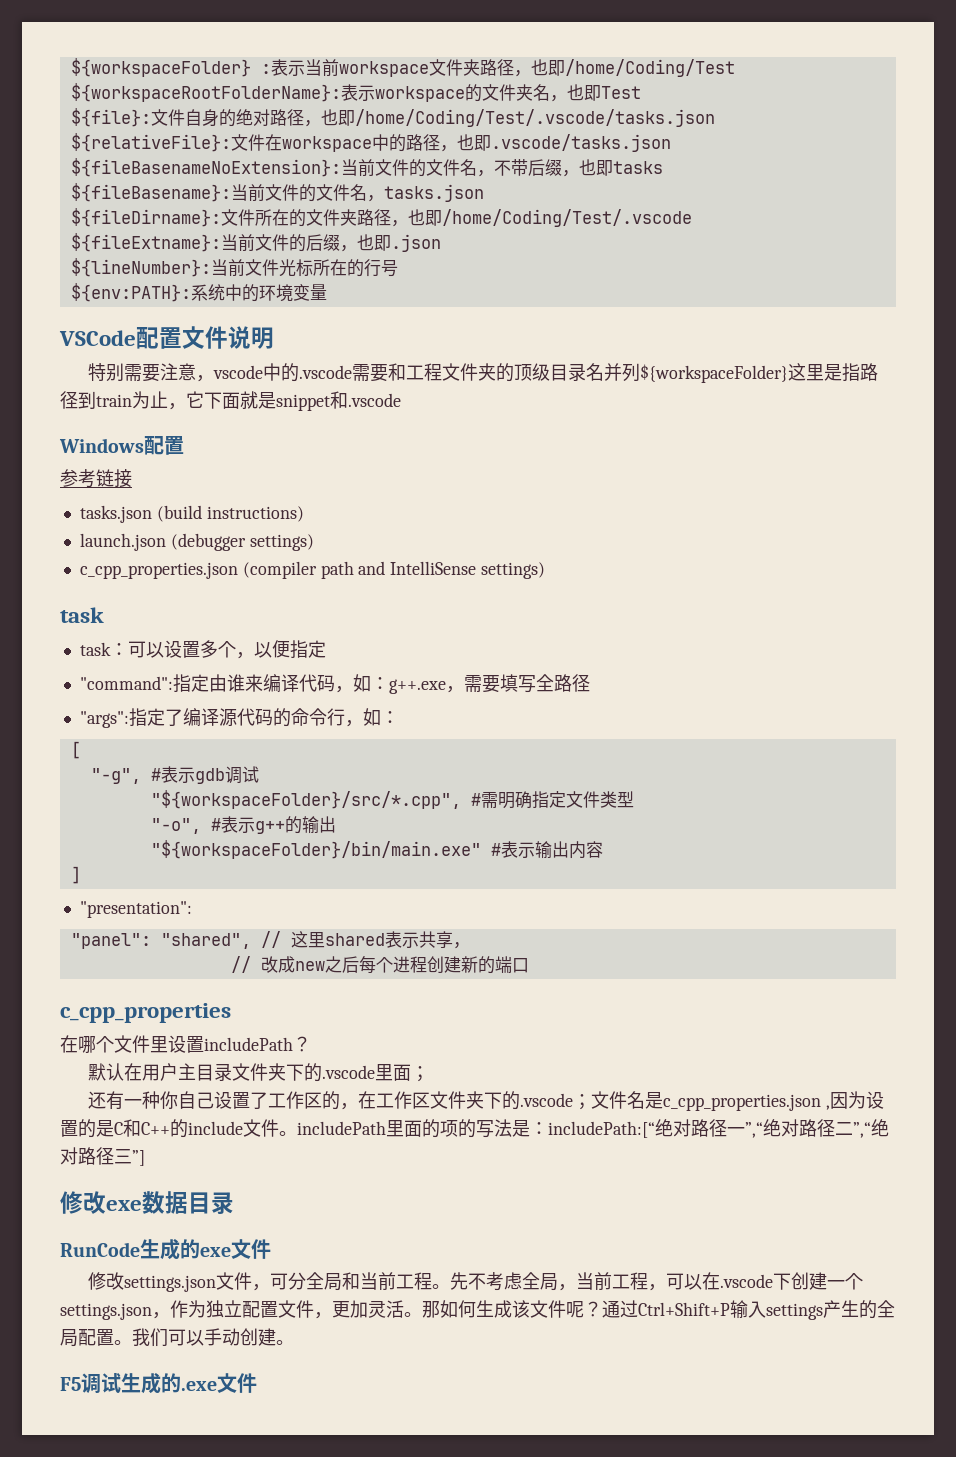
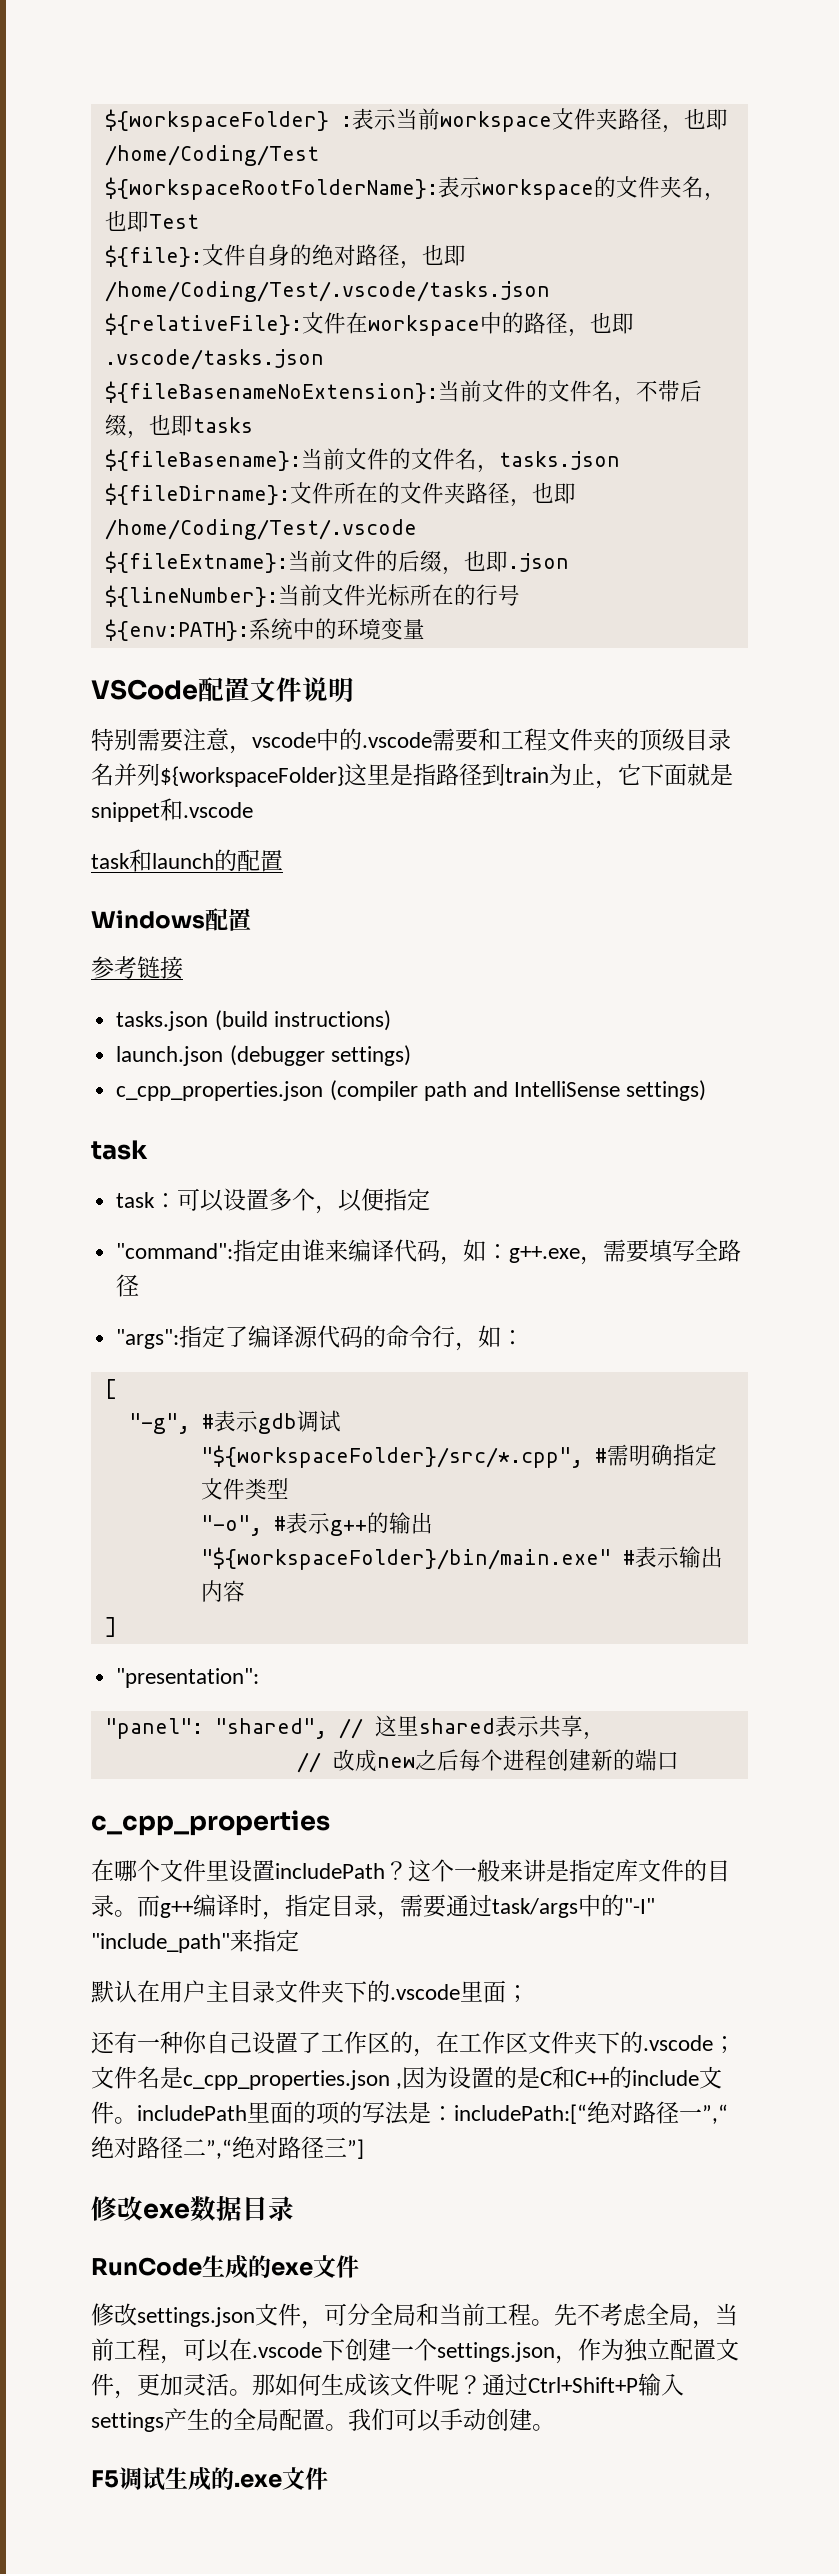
(401, 400) none -> [91,849,283,872] // task和launch的配置
(311, 1044) none -> [408,1859,730,1882] [91,1894,655,1920] [91,1929,299,1953] 这个一般来讲是指定库文件的目录。而g++编译时，指定目录，需要通过task/args中的"-I" "include_path"来指定

